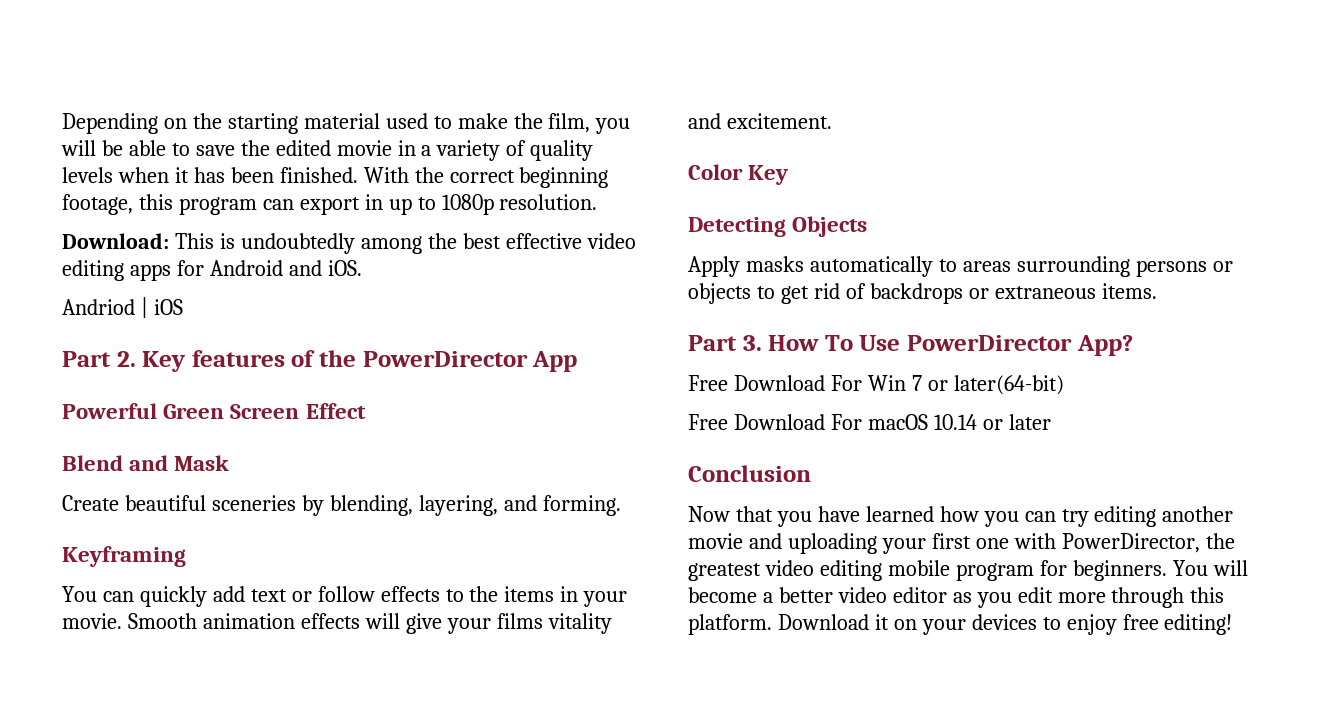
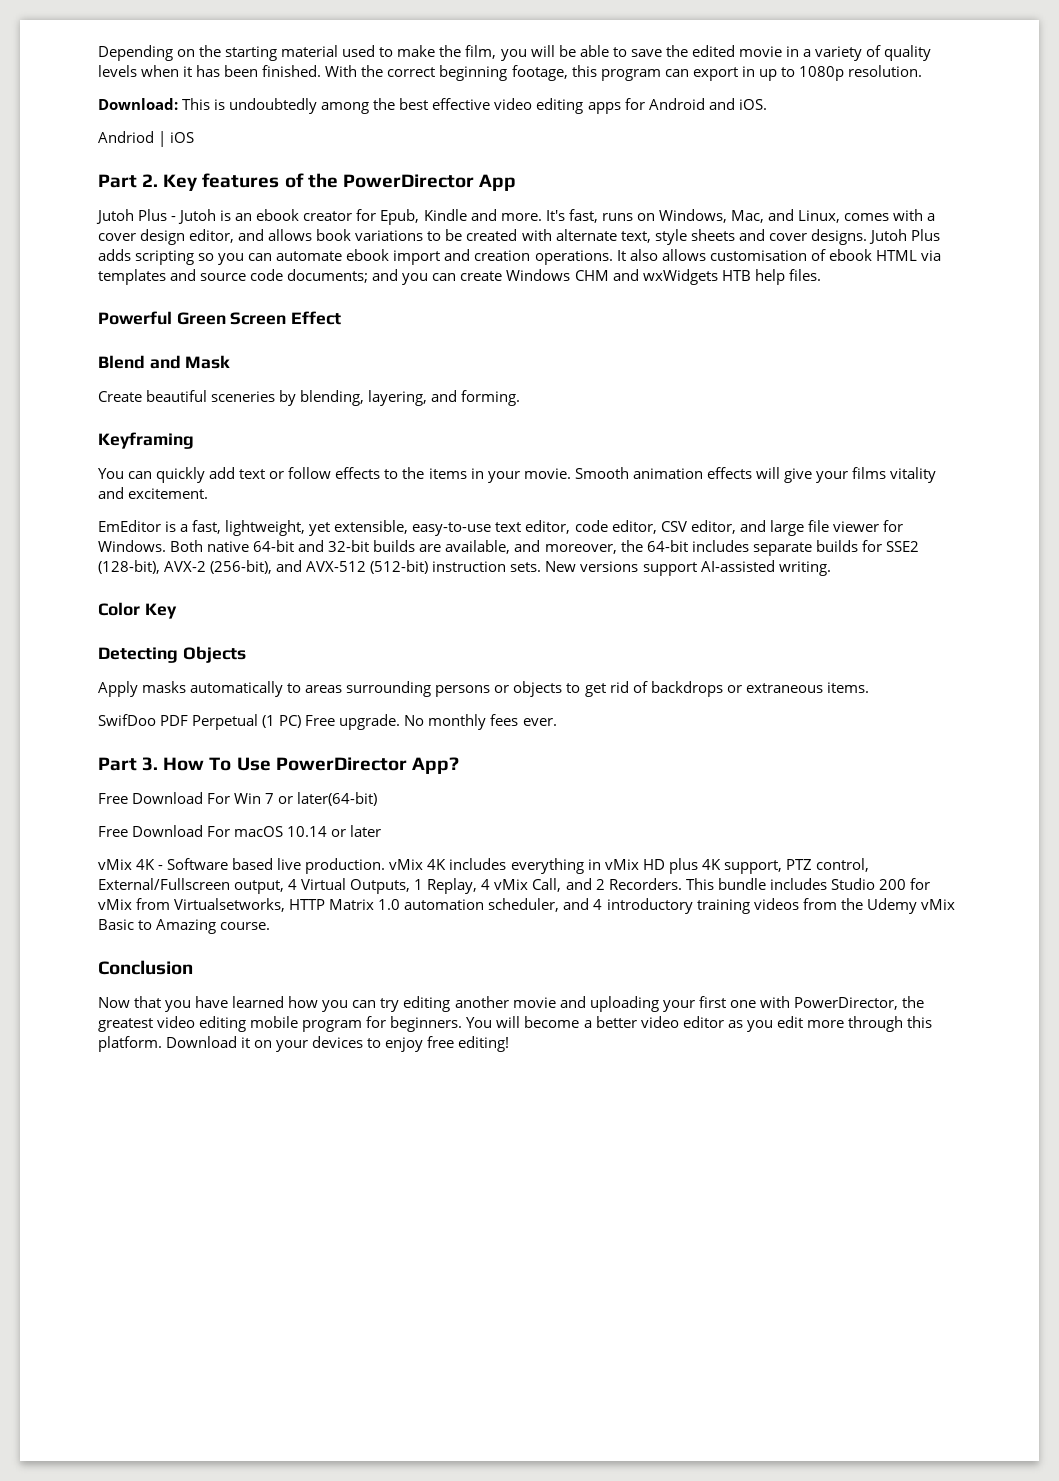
(578, 361) none -> [96,209,936,225] [98,229,940,245] [98,249,941,265] [98,269,821,285] // Jutoh Plus - Jutoh is an ebook creator for Epub, Kindle and more. It's fast, runs on Windows, Mac, and Linux, comes with a cover design editor, and allows book variations to be created with alternate text, style sheets and cover designs. Jutoh Plus adds scripting so you can automate ebook import and creation operations. It also allows customisation of ebook HTML via templates and source code documents; and you can create Windows CHM and wxWidgets HTB help files.
(832, 121) none -> [98,520,903,536] [98,540,919,556] [98,560,831,576] // EmEditor is a fast, lightweight, yet extensible, easy-to-use text editor, code editor, CSV editor, and large file viewer for Windows. Both native 64-bit and 32-bit builds are available, and moreover, the 64-bit includes separate builds for SSE2 (128-bit), AVX-2 (256-bit), and AVX-512 (512-bit) instruction sets. New versions support AI-assisted writing.
(1157, 291) none -> [98,714,557,730] // SwifDoo PDF Perpetual (1 PC) Free upgrade. No monthly fees ever.
(1051, 422) none -> [98,858,869,874] [98,878,930,894] [98,898,955,914] [98,919,271,934] // vMix 4K - Software based live production. vMix 4K includes everything in vMix HD plus 4K support, PTZ control, External/Fullscreen output, 4 Virtual Outputs, 1 Replay, 4 vMix Call, and 2 Recorders. This bundle includes Studio 200 for vMix from Virtualsetworks, HTTP Matrix 1.0 automation scheduler, and 4 introductory training videos from the Udemy vMix Basic to Amazing course.

